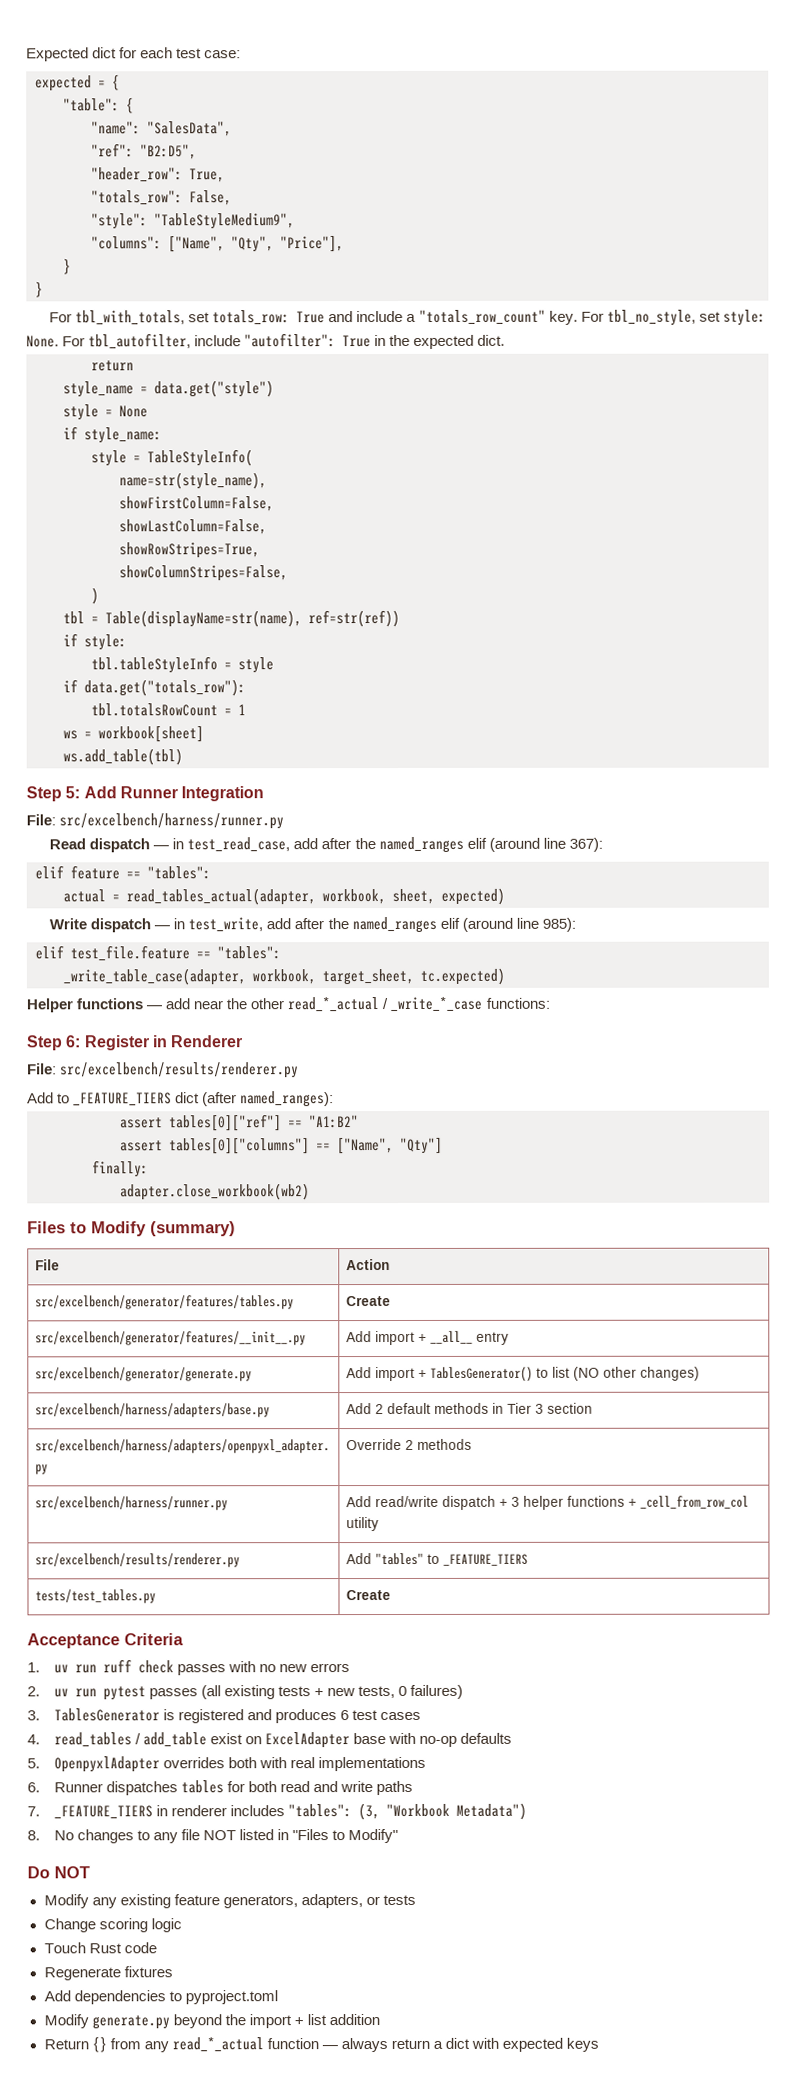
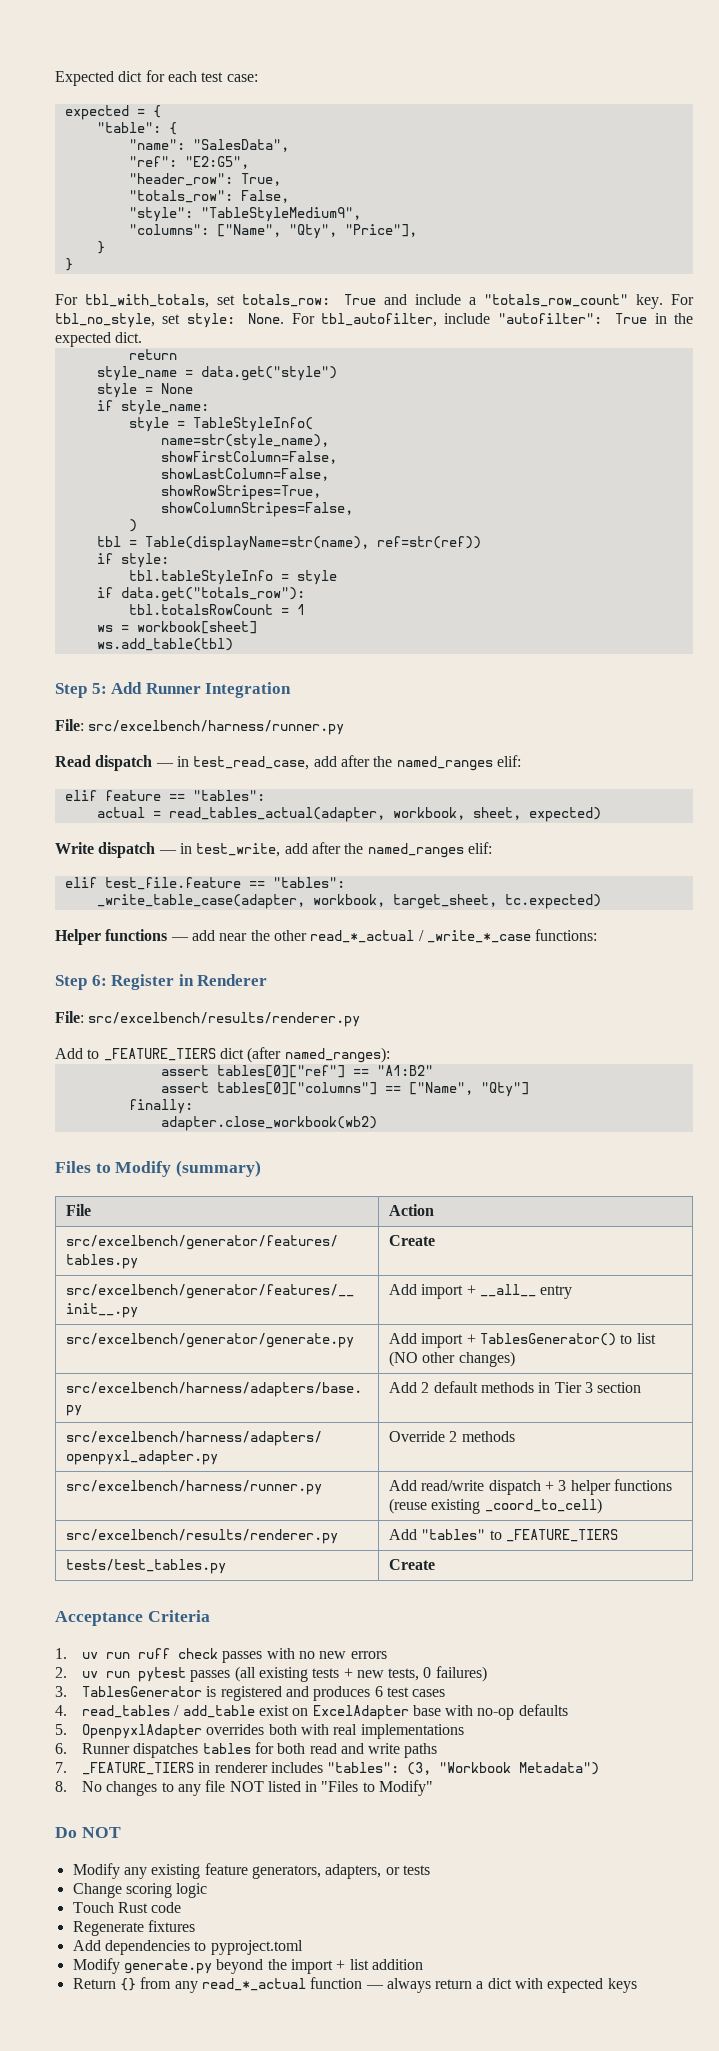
[140,144,197,160] "B2:D5", -> [184,156,249,169] "E2:G5",
[466,837,603,852] elif (around line 367): -> [496,755,521,767] elif:
[439,917,576,932] elif (around line 985): -> [467,842,492,854] elif:
[627,1495,749,1509] [345,1517,379,1532] + _cell_from_row_col utility -> [389,1498,602,1514] (reuse existing _coord_to_cell)

